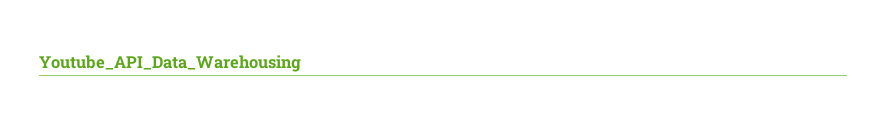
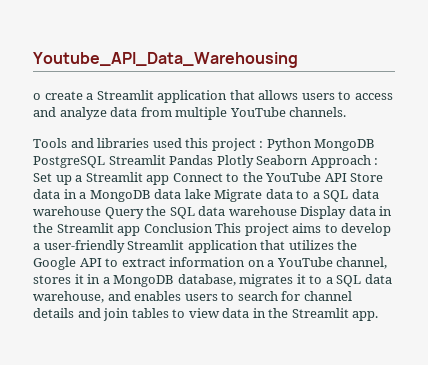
(301, 63) none -> [33,90,393,103] [33,107,347,120] [33,138,376,151] [33,155,379,168] [33,172,384,185] [33,189,379,202] [33,206,393,219] [33,223,392,236] [33,240,358,253] [33,257,388,270] [33,274,392,287] [33,291,352,303] [33,308,379,321] // o create a Streamlit application that allows users to access and analyze data from multiple YouTube channels. // Tools and libraries used this project : Python MongoDB PostgreSQL Streamlit Pandas Plotly Seaborn Approach : Set up a Streamlit app Connect to the YouTube API Store data in a MongoDB data lake Migrate data to a SQL data warehouse Query the SQL data warehouse Display data in the Streamlit app Conclusion This project aims to develop a user-friendly Streamlit application that utilizes the Google API to extract information on a YouTube channel, stores it in a MongoDB database, migrates it to a SQL data warehouse, and enables users to search for channel details and join tables to view data in the Streamlit app.

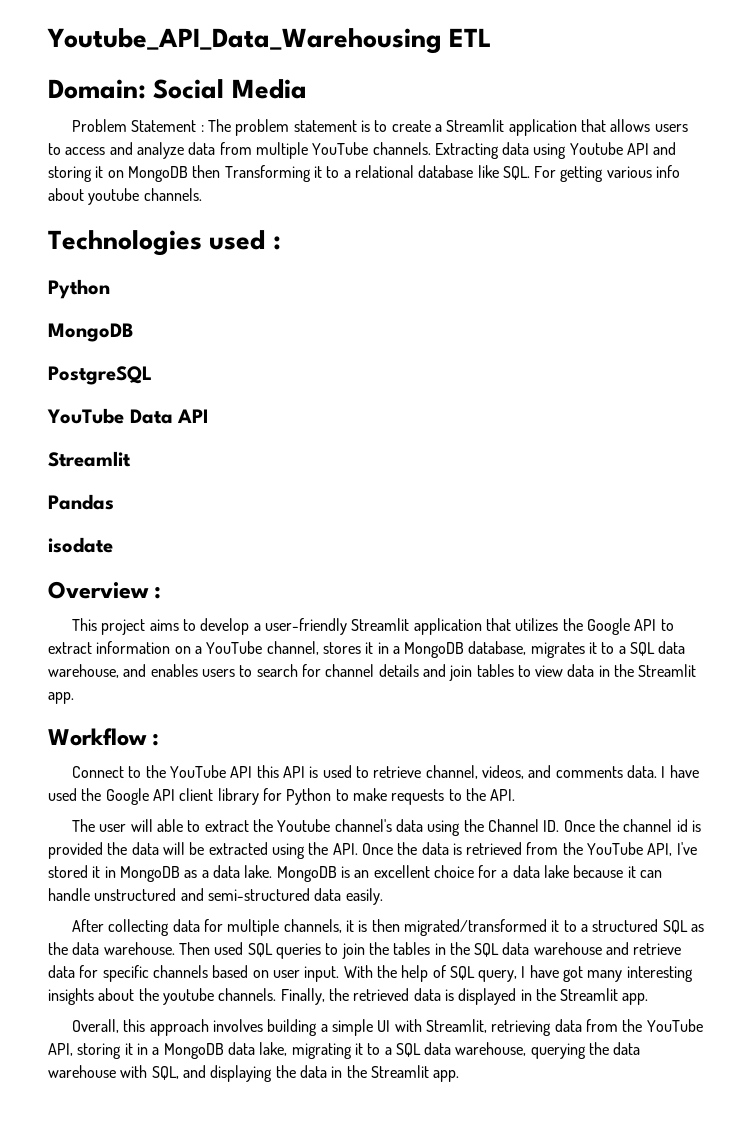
[33,93,41,100] // o -> [449,28,492,47] [48,79,307,99] [72,119,388,136] ETL // Domain: Social Media // Problem Statement : The problem statement is to
[33,138,376,151] [33,155,379,168] [33,172,384,185] [33,189,379,202] [33,206,393,219] [33,223,213,236] // Tools and libraries used this project : Python MongoDB PostgreSQL Streamlit Pandas Plotly Seaborn Approach : Set up a Streamlit app Connect to the YouTube API Store data in a MongoDB data lake Migrate data to a SQL data warehouse Query the SQL data warehouse Display data in the Streamlit app Conclusion -> [434,142,677,159] [48,165,681,182] [48,188,202,205] [48,230,281,256] [48,279,110,299] [48,323,133,342] [48,366,152,385] [47,408,210,424] [48,451,131,467] [48,494,114,510] [48,537,113,553] [48,581,162,599] Extracting data using Youtube API and storing it on MongoDB then Transforming it to a relational database like SQL. For getting various info about youtube channels. // Technologies used : // Python // MongoDB // PostgreSQL // YouTube Data API // Streamlit // Pandas // isodate // Overview : //
(379, 316) none -> [48,728,160,746] [72,765,699,779] [48,788,516,805] [72,819,701,836] [48,842,697,859] [48,865,663,882] [48,888,383,905] [72,919,704,936] [48,942,682,959] [48,965,693,982] [48,988,649,1005] [72,1019,703,1036] [48,1042,641,1059] [48,1065,460,1082] // Workflow : // Connect to the YouTube API this API is used to retrieve channel, videos, and comments data. I have used the Google API client library for Python to make requests to the API. // The user will able to extract the Youtube channel's data using the Channel ID. Once the channel id is provided the data will be extracted using the API. Once the data is retrieved from the YouTube API, I've stored it in MongoDB as a data lake. MongoDB is an excellent choice for a data lake because it can handle unstructured and semi-structured data easily. // After collecting data for multiple channels, it is then migrated/transformed it to a structured SQL as the data warehouse. Then used SQL queries to join the tables in the SQL data warehouse and retrieve data for specific channels based on user input. With the help of SQL query, I have got many interesting insights about the youtube channels. Finally, the retrieved data is displayed in the Streamlit app. // Overall, this approach involves building a simple UI with Streamlit, retrieving data from the YouTube API, storing it in a MongoDB data lake, migrating it to a SQL data warehouse, querying the data warehouse with SQL, and displaying the data in the Streamlit app.

